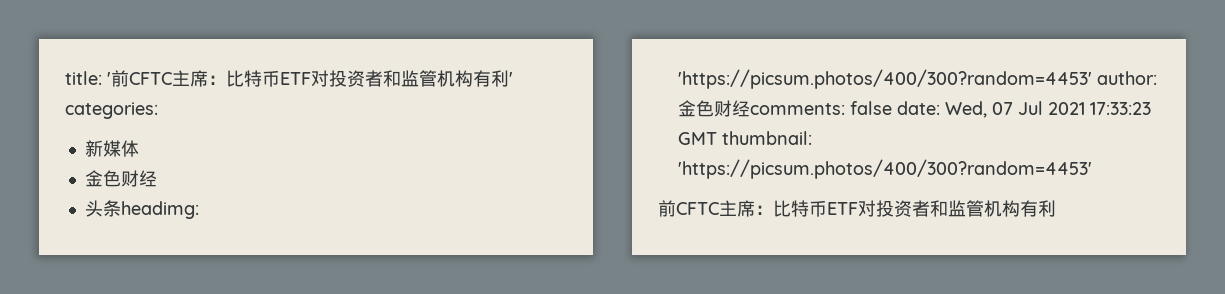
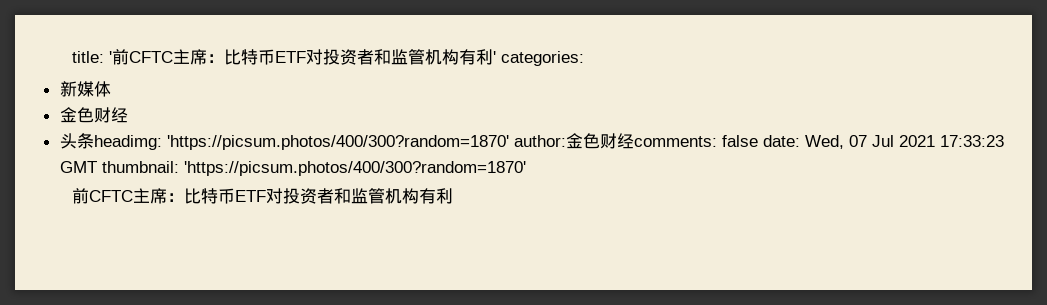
[677,69,1092,89] 'https://picsum.photos/400/300?random=4453' -> [166,135,509,150] 'https://picsum.photos/400/300?random=1870'
[677,159,1092,179] 'https://picsum.photos/400/300?random=4453' -> [183,161,526,176] 'https://picsum.photos/400/300?random=1870'

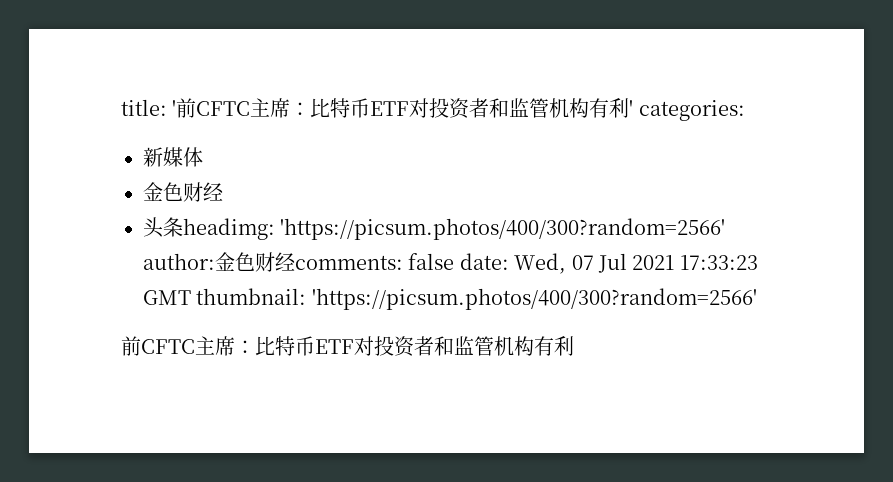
[166,135,509,150] 'https://picsum.photos/400/300?random=1870' -> [280,218,726,240] 'https://picsum.photos/400/300?random=2566'
[183,161,526,176] 'https://picsum.photos/400/300?random=1870' -> [311,288,757,310] 'https://picsum.photos/400/300?random=2566'

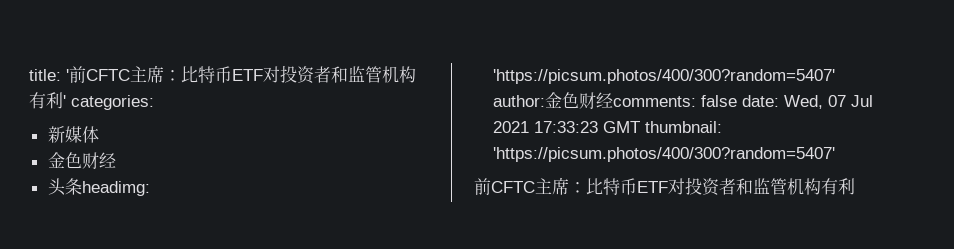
[280,218,726,240] 'https://picsum.photos/400/300?random=2566' -> [492,69,835,84] 'https://picsum.photos/400/300?random=5407'
[311,288,757,310] 'https://picsum.photos/400/300?random=2566' -> [492,147,835,162] 'https://picsum.photos/400/300?random=5407'

